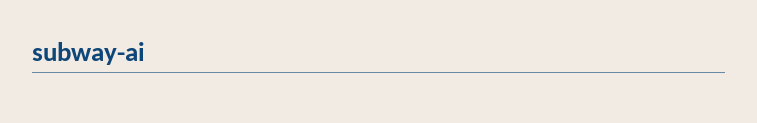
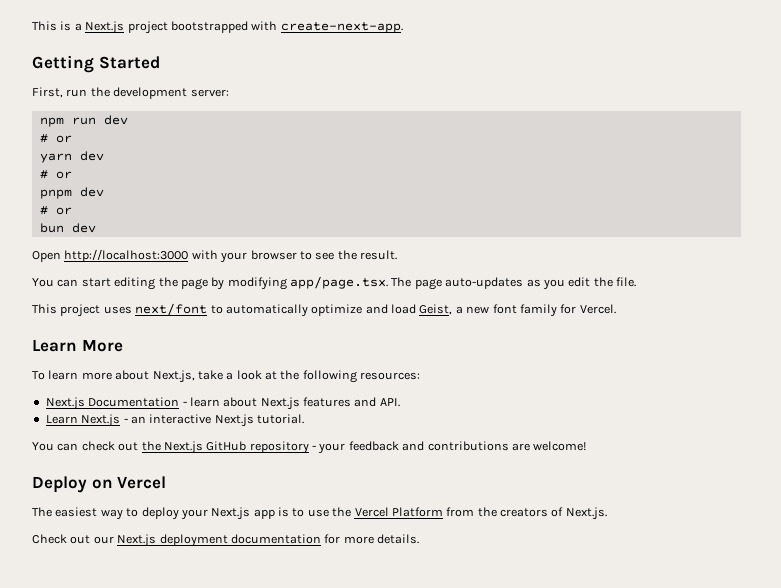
[32,42,145,65] subway-ai -> [32,21,403,34] [32,55,160,73] [32,87,229,99] [39,115,128,127] [39,134,72,143] [39,151,104,163] [39,170,72,179] [39,187,104,199] [39,206,72,215] [39,223,96,233] [32,249,397,263] [32,276,636,290] [32,303,616,317] [32,339,123,352] [32,370,421,383] [45,397,400,410] [45,414,304,427] [32,441,587,454] [32,476,167,493] [32,507,607,520] [32,534,419,547] This is a Next.js project bootstrapped with create-next-app. // Getting Started // First, run the development server: // npm run dev // # or // yarn dev // # or // pnpm dev // # or // bun dev // Open http://localhost:3000 with your browser to see the result. // You can start editing the page by modifying app/page.tsx. The page auto-updates as you edit the file. // This project uses next/font to automatically optimize and load Geist, a new font family for Vercel. // Learn More // To learn more about Next.js, take a look at the following resources: // Next.js Documentation - learn about Next.js features and API. // Learn Next.js - an interactive Next.js tutorial. // You can check out the Next.js GitHub repository - your feedback and contributions are welcome! // Deploy on Vercel // The easiest way to deploy your Next.js app is to use the Vercel Platform from the creators of Next.js. // Check out our Next.js deployment documentation for more details.

